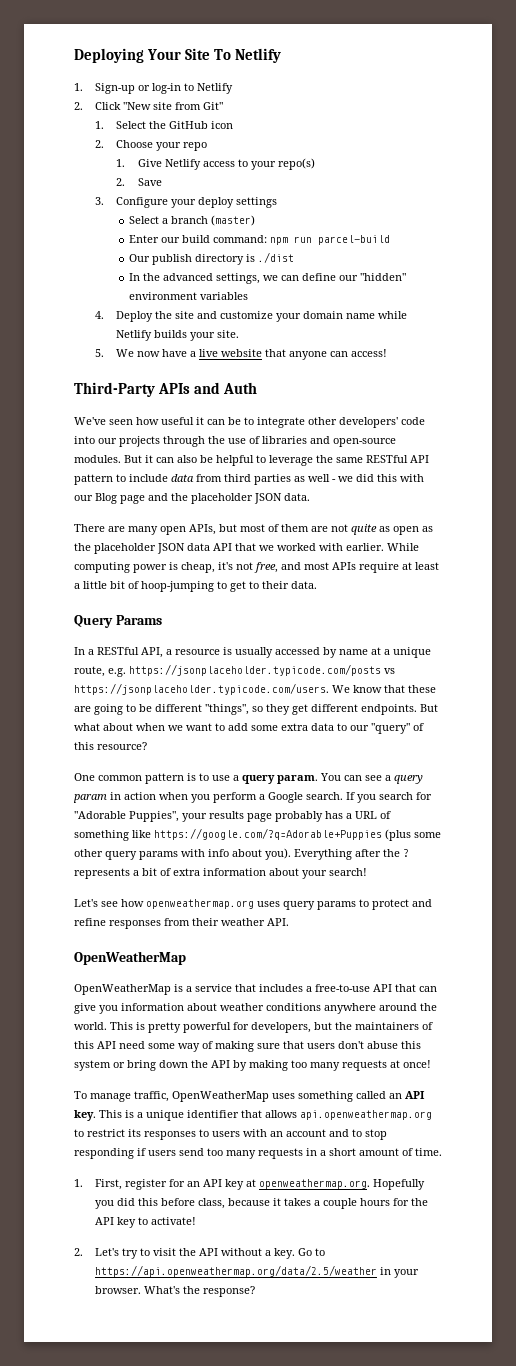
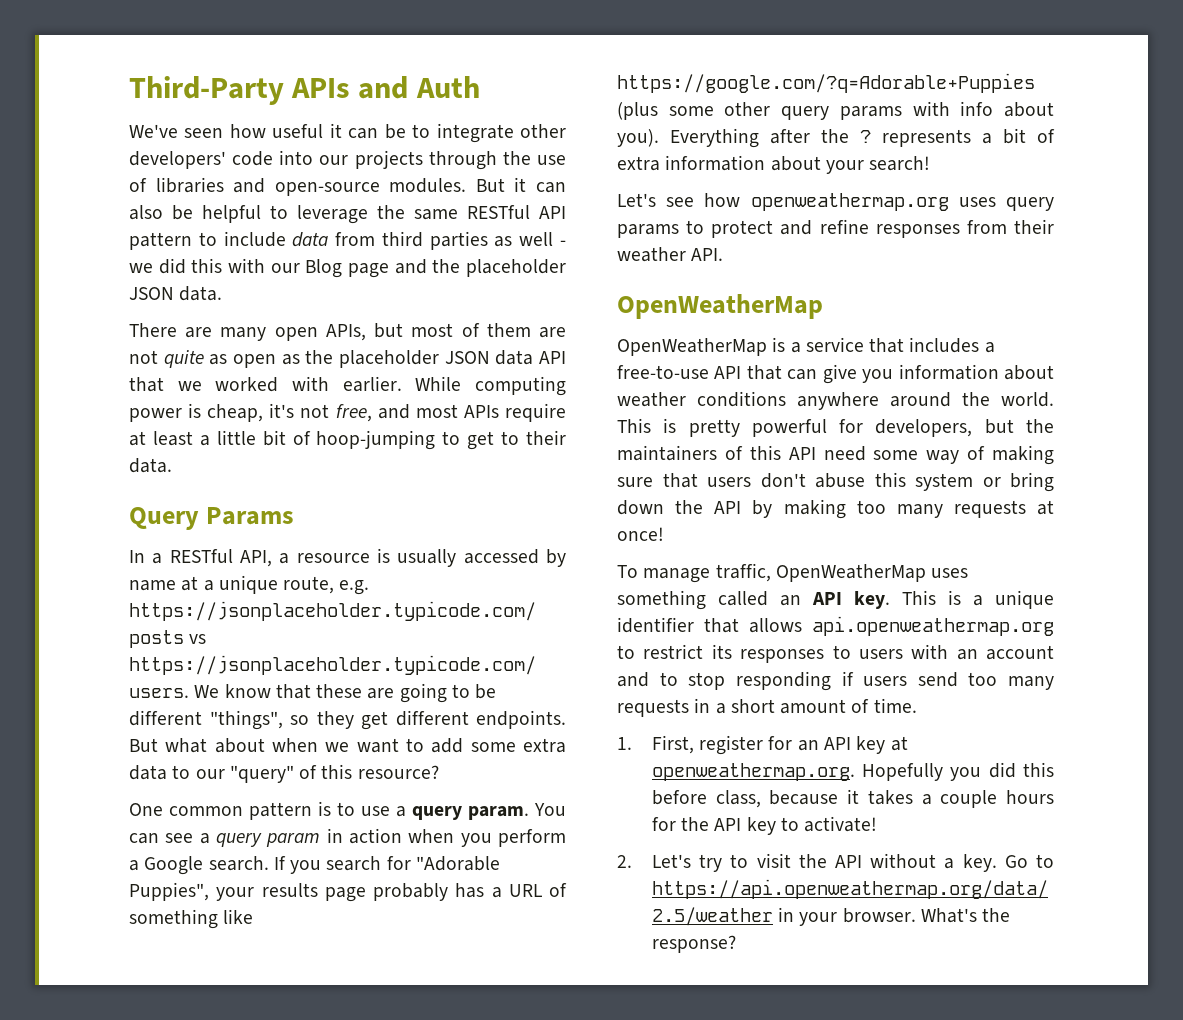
[74,48,281,63] [74,83,234,94] [74,102,224,110] [95,121,234,129] [95,140,208,151] [116,158,315,170] [116,178,162,186] [95,197,278,208] [128,215,255,226] [128,235,390,245] [128,252,294,265] [128,273,406,284] [128,292,248,300] [95,311,408,322] [116,330,240,341] [95,349,388,360] Deploying Your Site To Netlify // 1. Sign-up or log-in to Netlify // 2. Click "New site from Git" // 1. Select the GitHub icon // 2. Choose your repo // 1. Give Netlify access to your repo(s) // 2. Save // 3. Configure your deploy settings // Select a branch (master) // Enter our build command: npm run parcel-build // Our publish directory is ./dist // In the advanced settings, we can define our "hidden" environment variables // 4. Deploy the site and customize your domain name while Netlify builds your site. // 5. We now have a live website that anyone can access! // -> (129, 90) none

